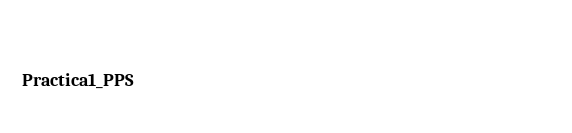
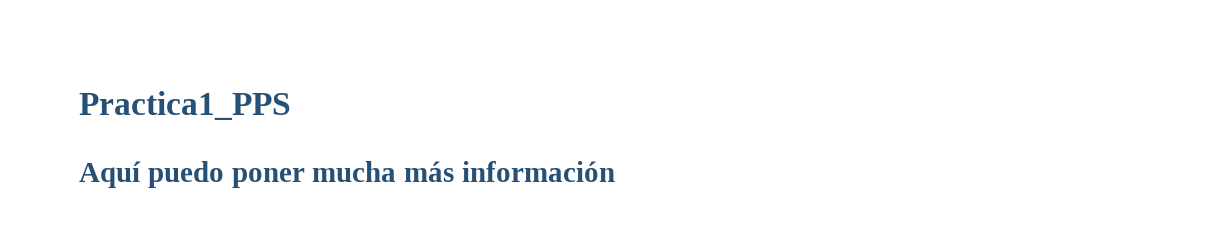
(134, 81) none -> [79,161,616,188] // Aquí puedo poner mucha más información

